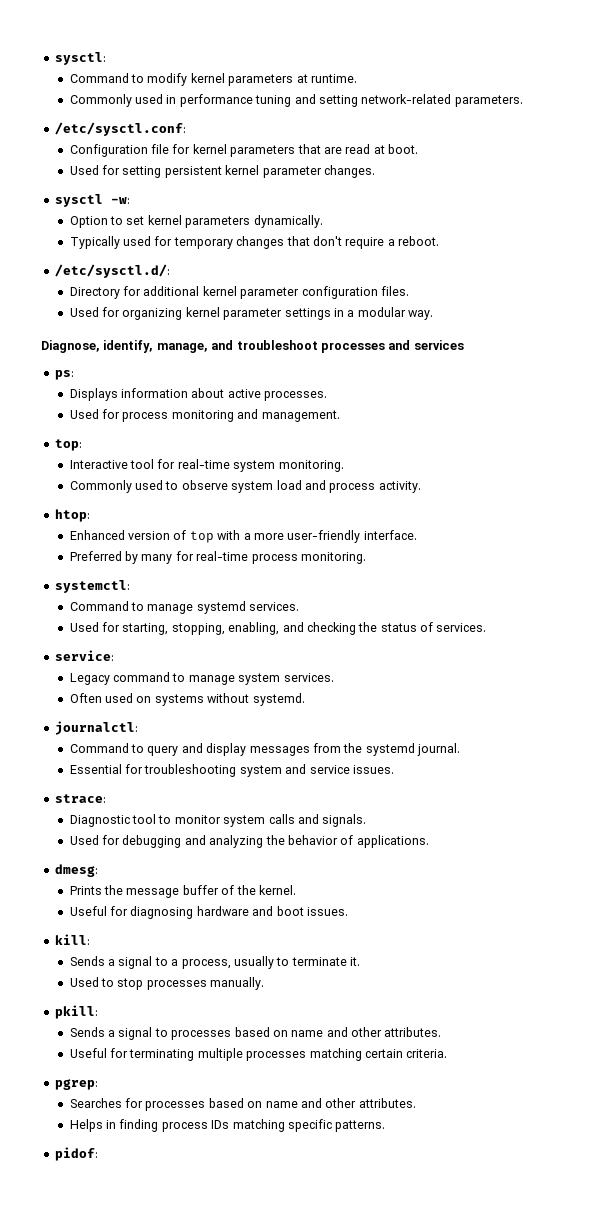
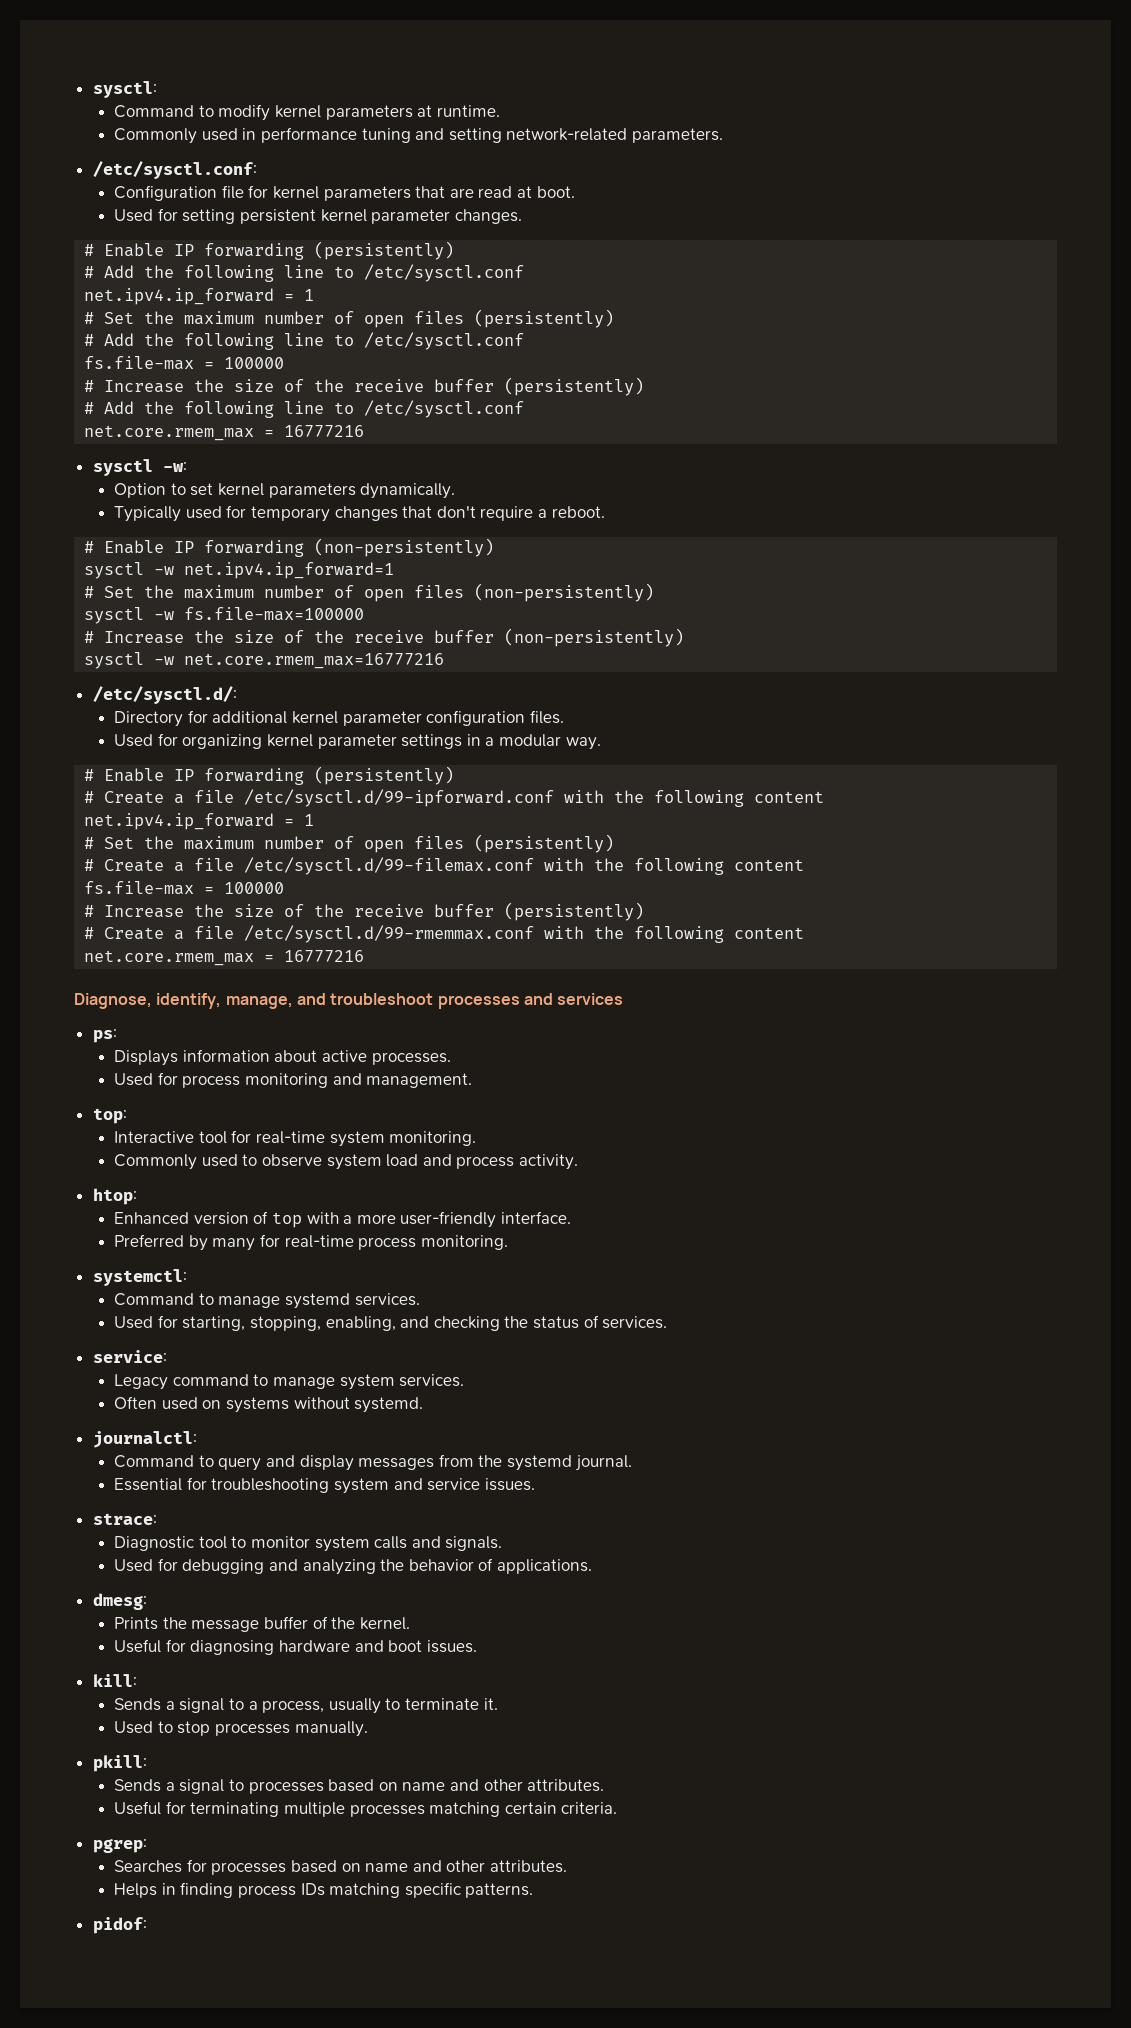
(375, 171) none -> [84,241,455,260] [84,264,525,282] [84,288,315,305] [84,309,615,328] [84,332,525,350] [84,356,285,370] [84,377,645,396] [84,400,525,418] [84,425,365,441] // # Enable IP forwarding (persistently) // # Add the following line to /etc/sysctl.conf // net.ipv4.ip_forward = 1 // # Set the maximum number of open files (persistently) // # Add the following line to /etc/sysctl.conf // fs.file-max = 100000 // # Increase the size of the receive buffer (persistently) // # Add the following line to /etc/sysctl.conf // net.core.rmem_max = 16777216
(440, 241) none -> [84,538,495,557] [84,562,395,579] [84,583,655,602] [84,607,365,624] [84,628,685,647] [84,652,445,669] // # Enable IP forwarding (non-persistently) // sysctl -w net.ipv4.ip_forward=1 // # Set the maximum number of open files (non-persistently) // sysctl -w fs.file-max=100000 // # Increase the size of the receive buffer (non-persistently) // sysctl -w net.core.rmem_max=16777216
(434, 315) none -> [84,766,455,785] [84,789,825,807] [84,813,315,830] [84,834,615,853] [84,857,805,875] [84,881,285,895] [84,902,645,921] [84,925,805,943] [84,950,365,966] // # Enable IP forwarding (persistently) // # Create a file /etc/sysctl.d/99-ipforward.conf with the following content // net.ipv4.ip_forward = 1 // # Set the maximum number of open files (persistently) // # Create a file /etc/sysctl.d/99-filemax.conf with the following content // fs.file-max = 100000 // # Increase the size of the receive buffer (persistently) // # Create a file /etc/sysctl.d/99-rmemmax.conf with the following content // net.core.rmem_max = 16777216

